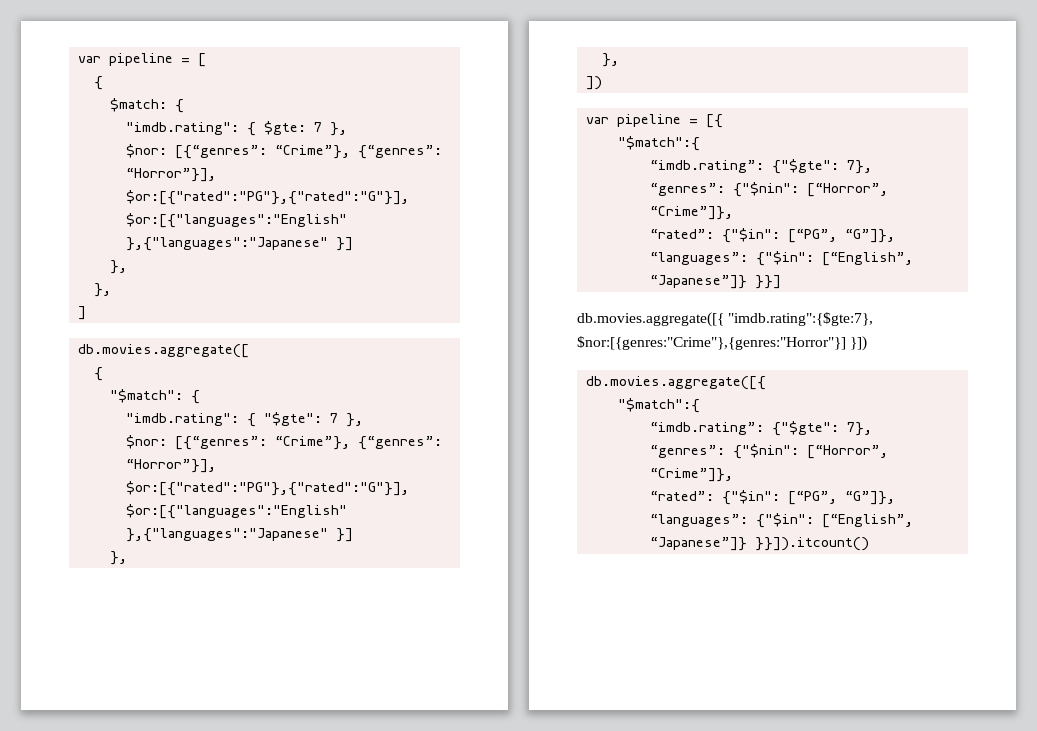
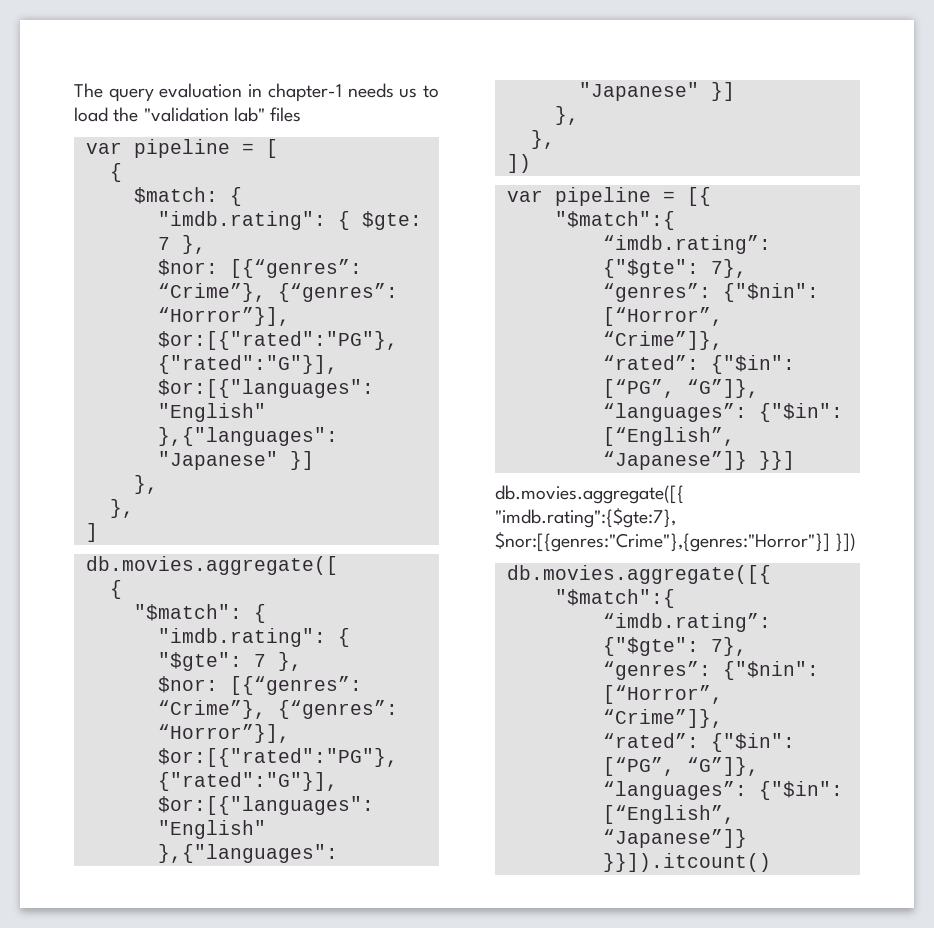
(78, 59) none -> [74,83,440,102] [74,107,302,122] The query evaluation in chapter-1 needs us to load the "validation lab" files //

